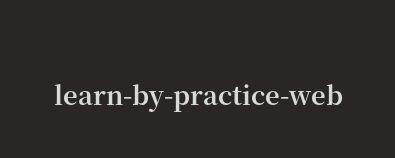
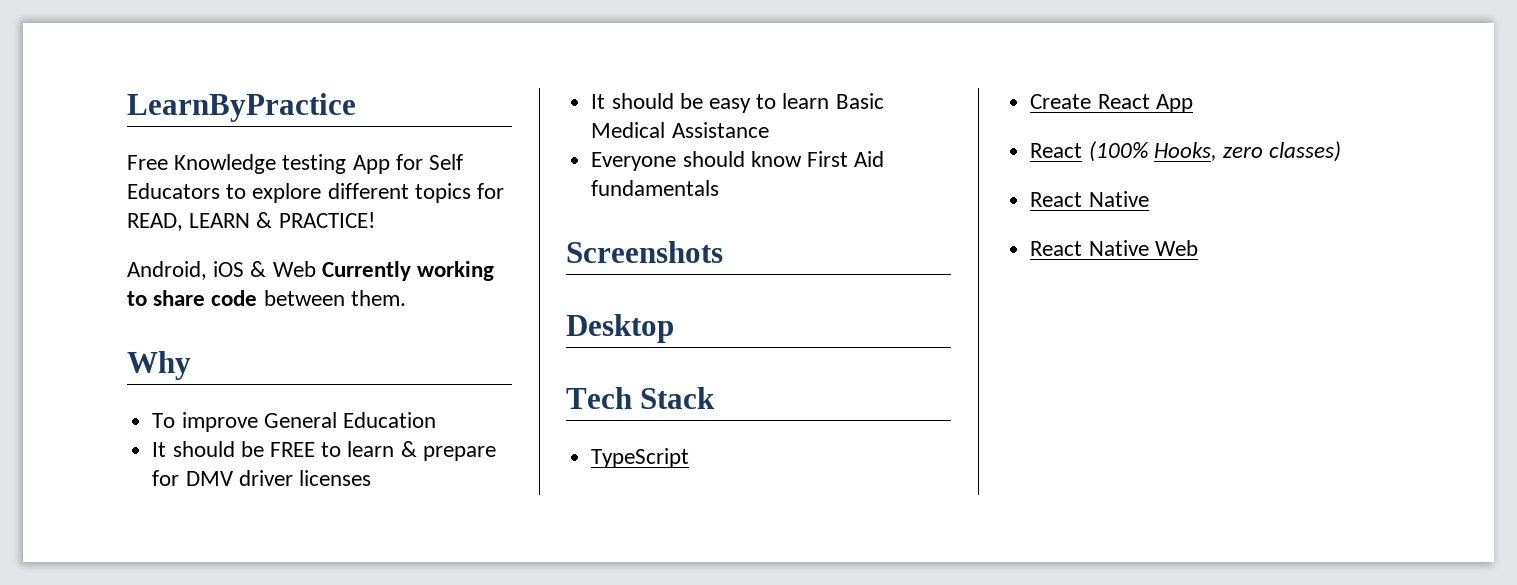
[54,84,343,112] learn-by-practice-web -> [127,93,356,122] [127,154,464,174] [127,183,505,203] [127,212,375,231] [127,261,495,281] [127,290,406,306] [127,351,191,380] [152,412,436,432] [152,441,496,461] [152,470,371,486] [591,93,884,113] [591,122,769,138] [591,151,885,171] [591,180,720,196] [566,241,723,263] [566,314,674,343] [566,387,716,409] [591,448,690,468] [1030,94,1193,113] [1030,141,1342,162] [1030,191,1149,207] [1030,240,1198,256] LearnByPractice // Free Knowledge testing App for Self Educators to explore different topics for READ, LEARN & PRACTICE! // Android, iOS & Web Currently working to share code between them. // Why // To improve General Education // It should be FREE to learn & prepare for DMV driver licenses // It should be easy to learn Basic Medical Assistance // Everyone should know First Aid fundamentals // Screenshots // Desktop // Tech Stack // TypeScript // Create React App // React (100% Hooks, zero classes) // React Native // React Native Web

